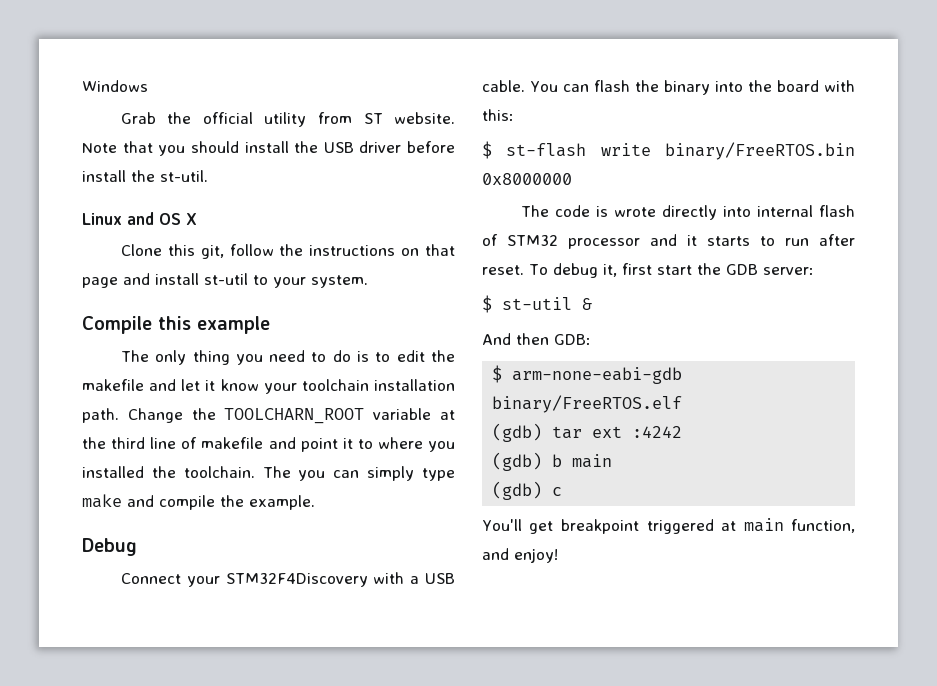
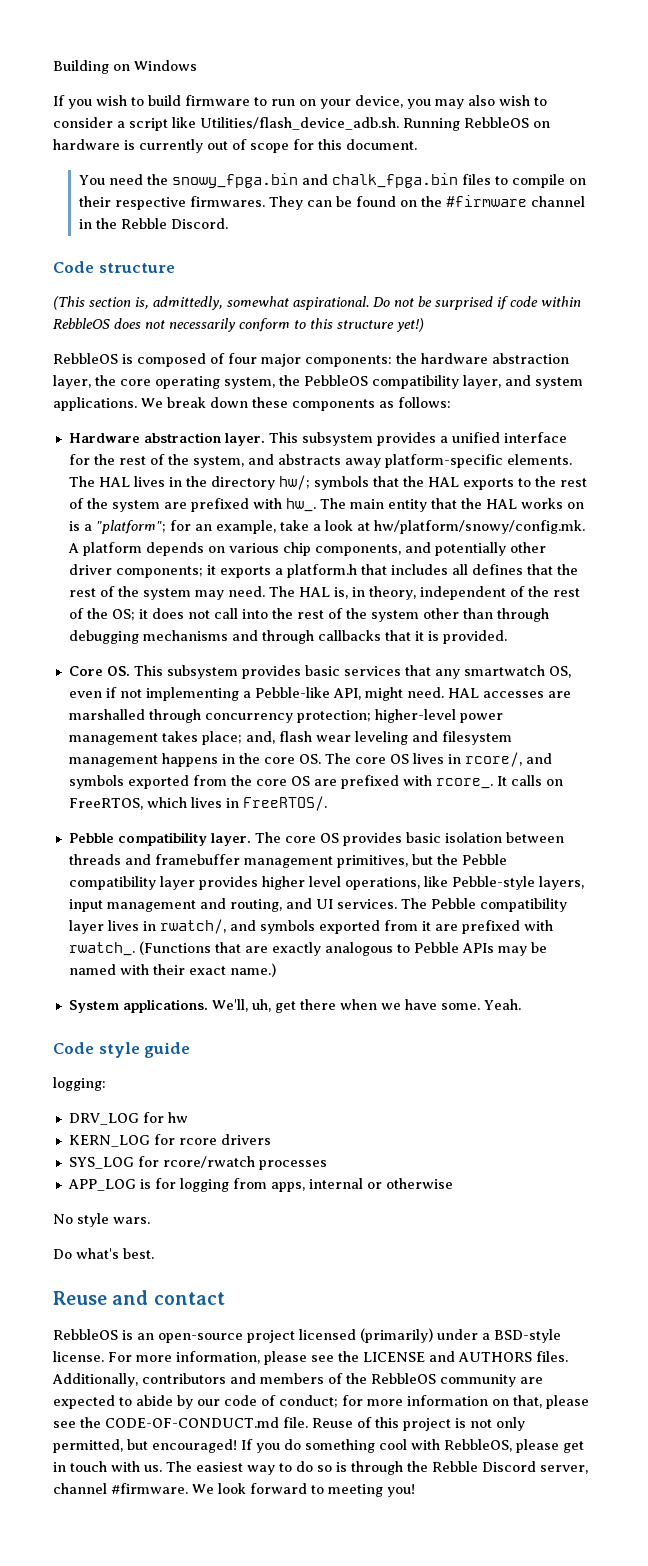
(82, 86) none -> [53,60,130,74] Building on
[120,112,455,127] [82,141,455,156] [82,170,208,182] [82,212,197,225] [120,244,455,259] [82,273,368,288] [82,316,270,334] [120,350,455,365] [82,379,455,394] [82,408,455,424] [82,437,456,452] [82,466,455,481] [82,494,315,510] [82,538,137,556] [120,572,455,587] [482,80,855,95] [482,109,514,121] [482,141,855,160] [482,173,572,185] [520,205,855,220] [482,234,855,249] [482,263,814,278] [482,295,592,313] [482,333,591,345] [492,365,683,384] [492,395,683,413] [492,423,683,442] [492,452,613,471] [492,481,563,500] [482,518,855,534] [482,548,558,563] Grab the official utility from ST website. Note that you should install the USB driver before install the st-util. // Linux and OS X // Clone this git, follow the instructions on that page and install st-util to your system. // Compile this example // The only thing you need to do is to edit the makefile and let it know your toolchain installation path. Change the TOOLCHARN_ROOT variable at the third line of makefile and point it to where you installed the toolchain. The you can simply type make and compile the example. // Debug // Connect your STM32F4Discovery with a USB cable. You can flash the binary into the board with this: // $ st-flash write binary/FreeRTOS.bin 0x8000000 // The code is wrote directly into internal flash of STM32 processor and it starts to run after reset. To debug it, first start the GDB server: // $ st-util & // And then GDB: // $ arm-none-eabi-gdb binary/FreeRTOS.elf // (gdb) tar ext :4242 // (gdb) b main // (gdb) c // You'll get breakpoint triggered at main function, and enjoy! -> [53,95,547,109] [53,117,550,131] [53,139,417,153] [78,173,586,188] [78,195,585,210] [78,218,228,229] [53,261,175,273] [53,296,581,310] [53,318,424,332] [53,353,569,367] [53,375,583,389] [53,397,451,411] [68,432,567,446] [68,454,572,468] [68,475,587,490] [68,498,584,512] [68,520,585,534] [67,542,546,556] [68,564,578,578] [68,586,580,600] [68,608,549,622] [68,630,507,644] [68,665,571,679] [68,687,571,701] [68,709,503,723] [68,731,512,745] [68,752,552,767] [68,775,563,789] [68,796,327,811] [68,832,564,846] [68,854,507,868] [68,876,584,890] [68,898,567,912] [68,919,553,934] [68,941,547,956] [68,963,276,977] [68,999,521,1013] [53,1042,191,1058] [53,1077,106,1091] [68,1112,188,1125] [68,1134,271,1147] [68,1156,327,1170] [67,1178,453,1192] [53,1213,150,1227] [53,1248,154,1259] [53,1290,225,1305] [53,1328,561,1343] [53,1351,568,1365] [52,1373,543,1387] [53,1395,589,1409] [53,1417,525,1431] [53,1439,584,1453] [53,1461,588,1475] [53,1483,415,1497] If you wish to build firmware to run on your device, you may also wish to consider a script like Utilities/flash_device_adb.sh. Running RebbleOS on hardware is currently out of scope for this document. // You need the snowy_fpga.bin and chalk_fpga.bin files to compile on their respective firmwares. They can be found on the #firmware channel in the Rebble Discord. // Code structure // (This section is, admittedly, somewhat aspirational. Do not be surprised if code within RebbleOS does not necessarily conform to this structure yet!) // RebbleOS is composed of four major components: the hardware abstraction layer, the core operating system, the PebbleOS compatibility layer, and system applications. We break down these components as follows: // Hardware abstraction layer. This subsystem provides a unified interface for the rest of the system, and abstracts away platform-specific elements. The HAL lives in the directory hw/; symbols that the HAL exports to the rest of the system are prefixed with hw_. The main entity that the HAL works on is a "platform"; for an example, take a look at hw/platform/snowy/config.mk. A platform depends on various chip components, and potentially other driver components; it exports a platform.h that includes all defines that the rest of the system may need. The HAL is, in theory, independent of the rest of the OS; it does not call into the rest of the system other than through debugging mechanisms and through callbacks that it is provided. // Core OS. This subsystem provides basic services that any smartwatch OS, even if not implementing a Pebble-like API, might need. HAL accesses are marshalled through concurrency protection; higher-level power management takes place; and, flash wear leveling and filesystem management happens in the core OS. The core OS lives in rcore/, and symbols exported from the core OS are prefixed with rcore_. It calls on FreeRTOS, which lives in FreeRTOS/. // Pebble compatibility layer. The core OS provides basic isolation between threads and framebuffer management primitives, but the Pebble compatibility layer provides higher level operations, like Pebble-style layers, input management and routing, and UI services. The Pebble compatibility layer lives in rwatch/, and symbols exported from it are prefixed with rwatch_. (Functions that are exactly analogous to Pebble APIs may be named with their exact name.) // System applications. We'll, uh, get there when we have some. Yeah. // Code style guide // logging: // DRV_LOG for hw // KERN_LOG for rcore drivers // SYS_LOG for rcore/rwatch processes // APP_LOG is for logging from apps, internal or otherwise // No style wars. // Do what's best. // Reuse and contact // RebbleOS is an open-source project licensed (primarily) under a BSD-style license. For more information, please see the LICENSE and AUTHORS files. Additionally, contributors and members of the RebbleOS community are expected to abide by our code of conduct; for more information on that, please see the CODE-OF-CONDUCT.md file. Reuse of this project is not only permitted, but encouraged! If you do something cool with RebbleOS, please get in touch with us. The easiest way to do so is through the Rebble Discord server, channel #firmware. We look forward to meeting you!

